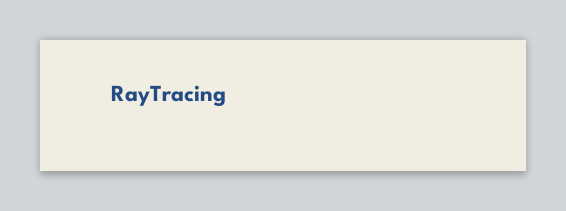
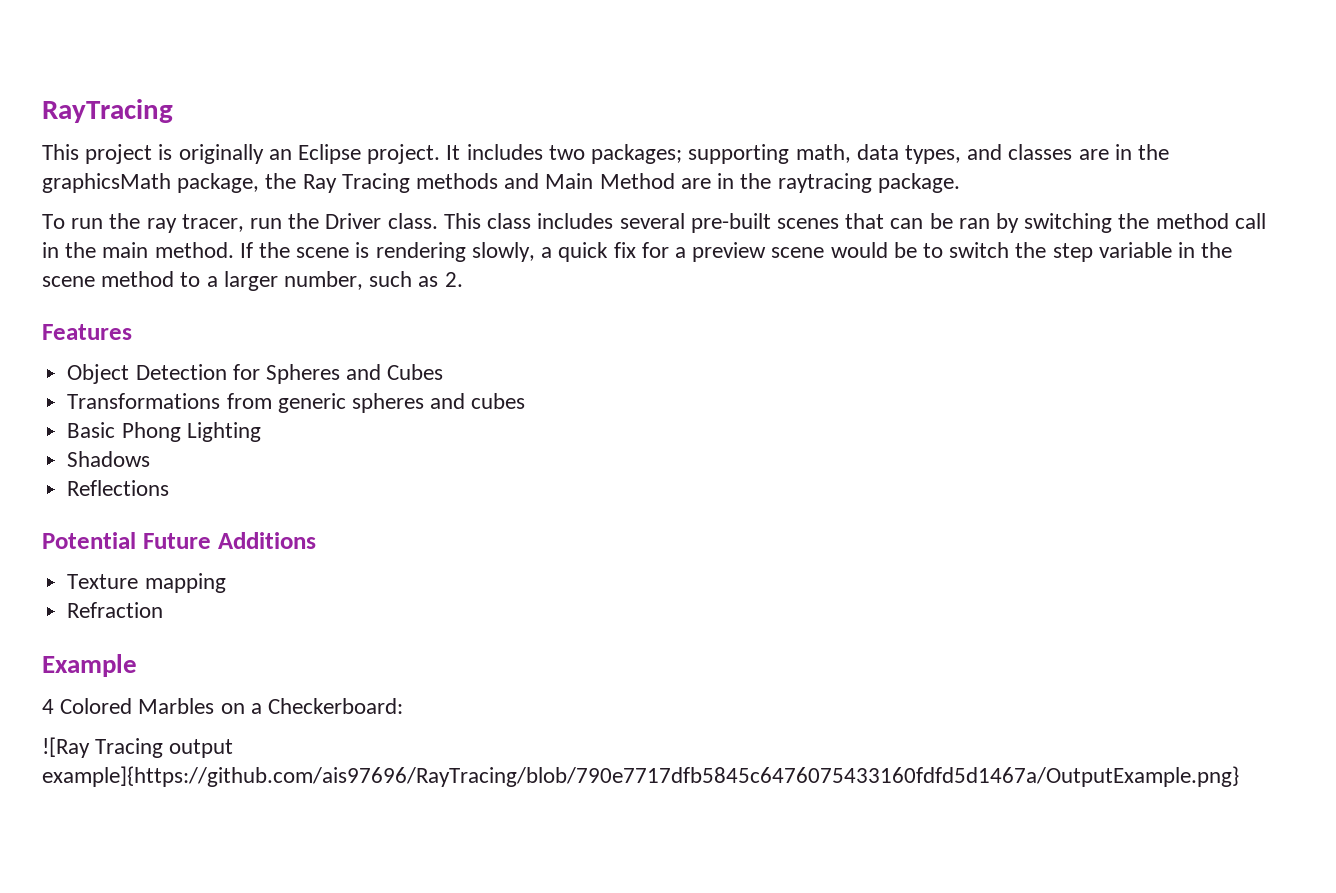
(226, 96) none -> [42,144,1169,164] [42,173,960,193] [42,213,1266,233] [42,242,1233,262] [42,271,463,291] [42,324,132,340] [67,364,444,384] [67,393,526,413] [67,422,261,442] [67,451,151,467] [67,480,170,496] [42,532,316,549] [67,573,226,593] [67,602,164,618] [42,654,137,677] [42,698,404,714] [42,737,234,758] [42,766,1239,787] // This project is originally an Eclipse project. It includes two packages; supporting math, data types, and classes are in the graphicsMath package, the Ray Tracing methods and Main Method are in the raytracing package. // To run the ray tracer, run the Driver class. This class includes several pre-built scenes that can be ran by switching the method call in the main method. If the scene is rendering slowly, a quick fix for a preview scene would be to switch the step variable in the scene method to a larger number, such as 2. // Features // Object Detection for Spheres and Cubes // Transformations from generic spheres and cubes // Basic Phong Lighting // Shadows // Reflections // Potential Future Additions // Texture mapping // Refraction // Example // 4 Colored Marbles on a Checkerboard: // ![Ray Tracing output example]{https://github.com/ais97696/RayTracing/blob/790e7717dfb5845c6476075433160fdfd5d1467a/OutputExample.png}

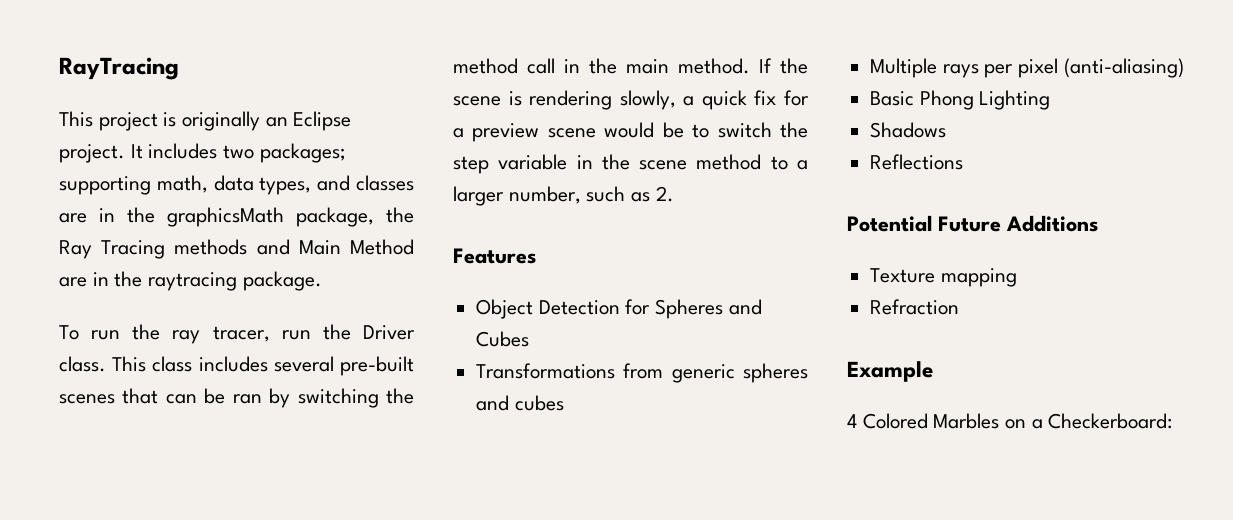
(526, 401) none -> [870,58,1184,78] // Multiple rays per pixel (anti-aliasing)
[42,737,234,758] [42,766,1239,787] // ![Ray Tracing output example]{https://github.com/ais97696/RayTracing/blob/790e7717dfb5845c6476075433160fdfd5d1467a/OutputExample.png} -> (1173, 421) none

